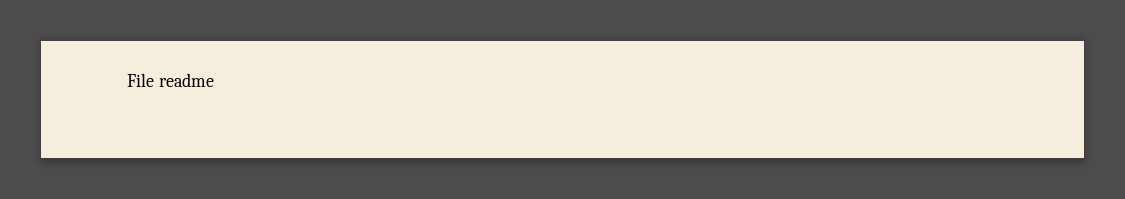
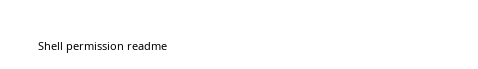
[127,73,154,87] File -> [38,42,124,53] Shell permission

